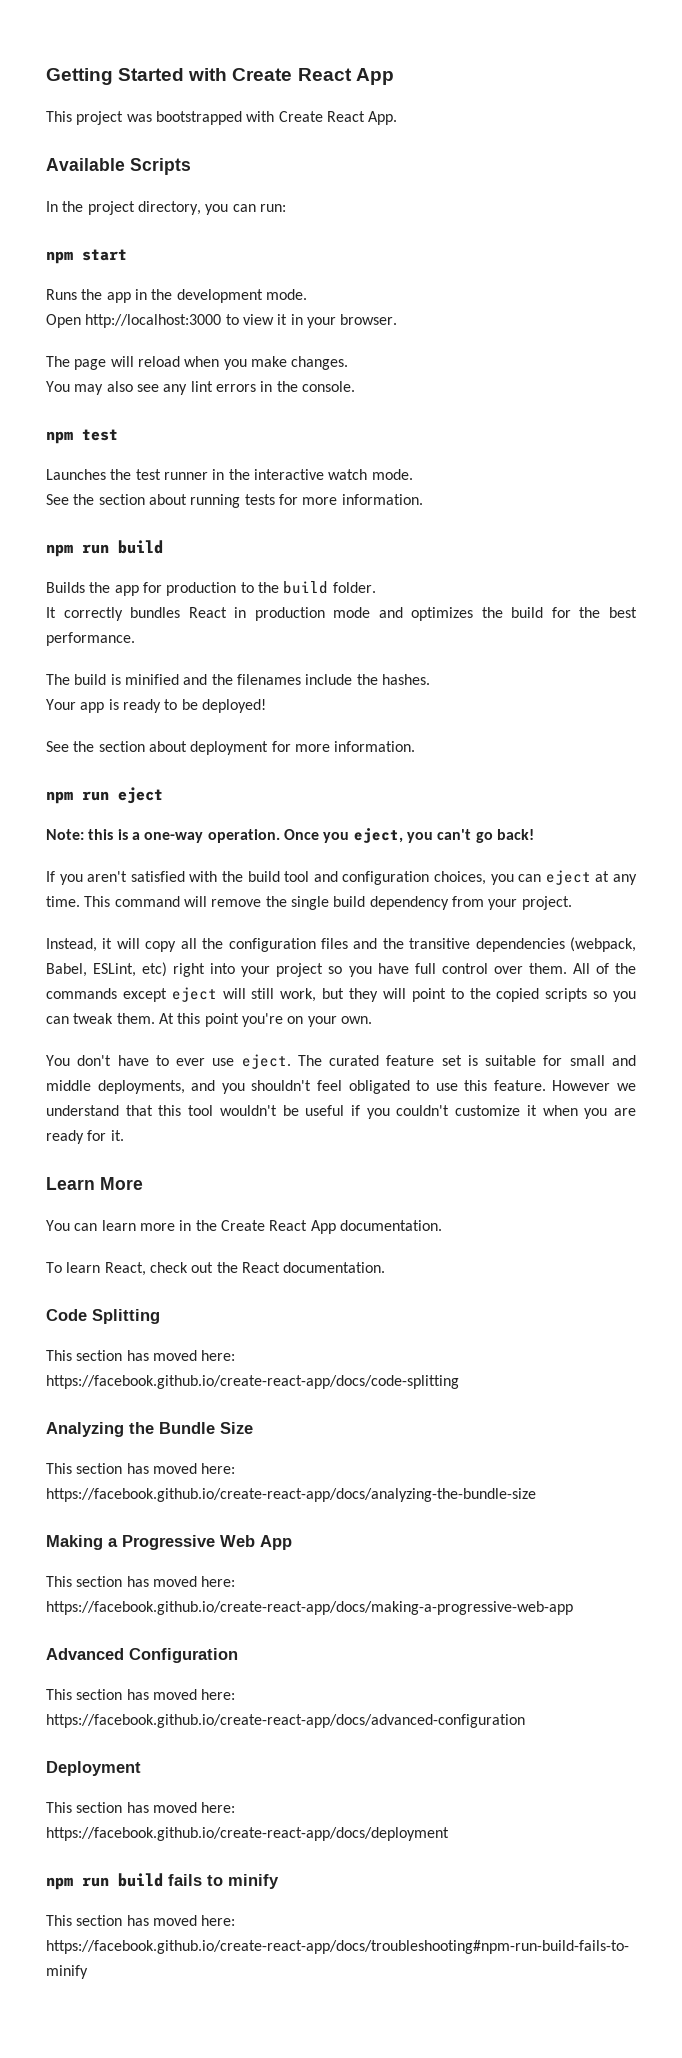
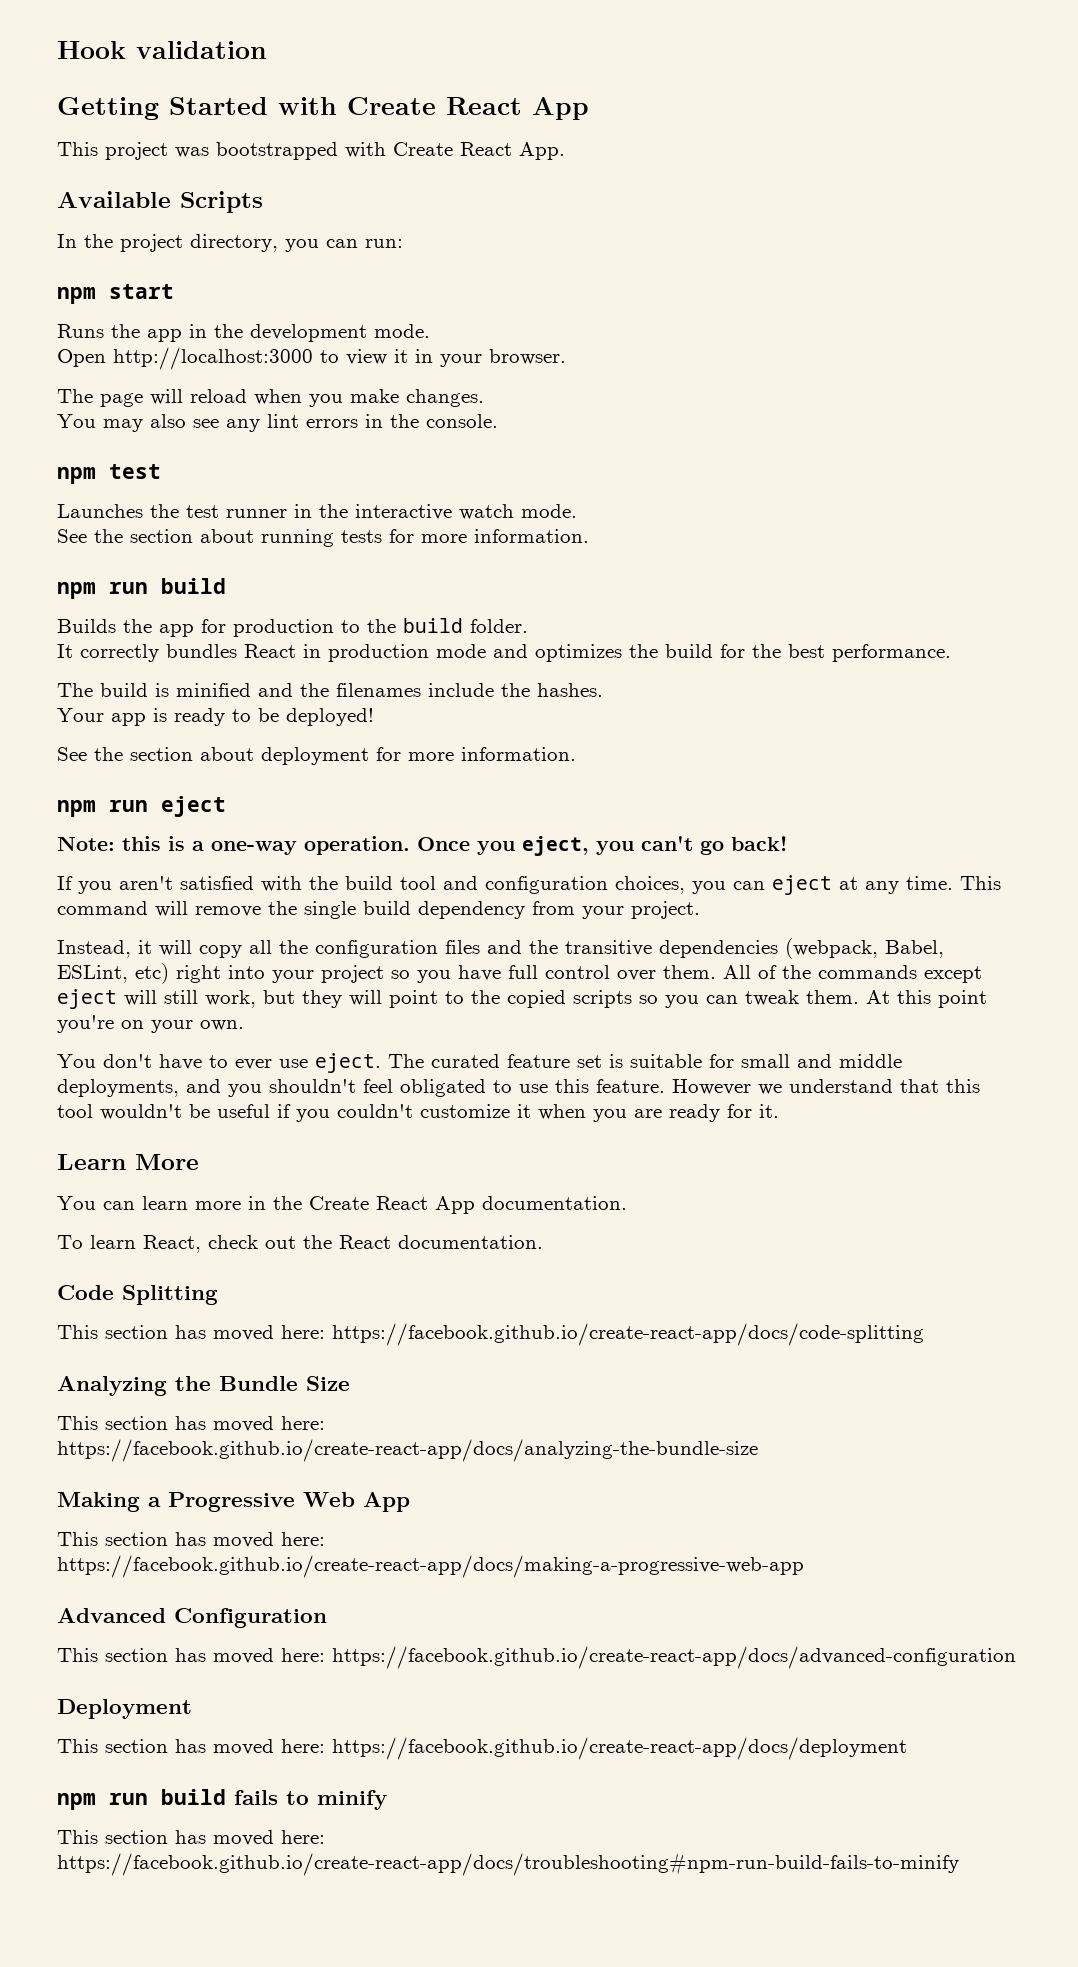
(46, 76) none -> [57,41,267,59] Hook validation //

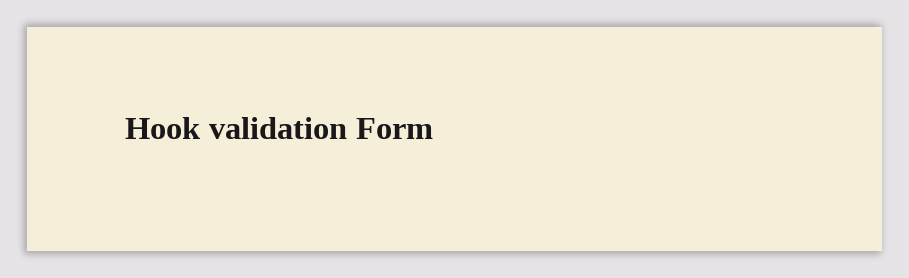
[57,97,589,120] [57,142,565,160] [57,191,263,213] [57,234,403,252] [57,284,174,304] [57,324,430,342] [57,347,566,370] [57,389,484,407] [57,414,498,432] [57,464,161,484] [57,504,577,520] [57,529,589,547] [57,578,226,599] [57,618,528,637] [57,644,951,662] [57,683,603,697] [57,708,374,726] [57,747,576,765] [57,796,226,817] [57,836,787,856] [57,875,1001,895] [57,901,700,919] [57,938,944,959] [57,963,982,984] [57,989,987,1009] [57,1015,244,1033] [57,1053,902,1073] [57,1079,980,1097] [57,1104,779,1122] [57,1154,199,1170] [57,1196,627,1214] [57,1235,543,1253] [57,1285,218,1305] [57,1323,924,1346] [57,1376,350,1396] [57,1416,325,1432] [57,1439,758,1462] [57,1492,410,1512] [57,1532,325,1548] [57,1555,804,1578] [57,1608,327,1628] [57,1646,1016,1669] [57,1699,192,1719] [57,1737,907,1760] [57,1789,387,1810] [57,1830,325,1846] [57,1852,959,1876] // Getting Started with Create React App // This project was bootstrapped with Create React App. // Available Scripts // In the project directory, you can run: // npm start // Runs the app in the development mode. // Open http://localhost:3000 to view it in your browser. // The page will reload when you make changes. // You may also see any lint errors in the console. // npm test // Launches the test runner in the interactive watch mode. // See the section about running tests for more information. // npm run build // Builds the app for production to the build folder. // It correctly bundles React in production mode and optimizes the build for the best performance. // The build is minified and the filenames include the hashes. // Your app is ready to be deployed! // See the section about deployment for more information. // npm run eject // Note: this is a one-way operation. Once you eject, you can't go back! // If you aren't satisfied with the build tool and configuration choices, you can eject at any time. This command will remove the single build dependency from your project. // Instead, it will copy all the configuration files and the transitive dependencies (webpack, Babel, ESLint, etc) right into your project so you have full control over them. All of the commands except eject will still work, but they will point to the copied scripts so you can tweak them. At this point you're on your own. // You don't have to ever use eject. The curated feature set is suitable for small and middle deployments, and you shouldn't feel obligated to use this feature. However we understand that this tool wouldn't be useful if you couldn't customize it when you are ready for it. // Learn More // You can learn more in the Create React App documentation. // To learn React, check out the React documentation. // Code Splitting // This section has moved here: https://facebook.github.io/create-react-app/docs/code-splitting // Analyzing the Bundle Size // This section has moved here: https://facebook.github.io/create-react-app/docs/analyzing-the-bundle-size // Making a Progressive Web App // This section has moved here: https://facebook.github.io/create-react-app/docs/making-a-progressive-web-app // Advanced Configuration // This section has moved here: https://facebook.github.io/create-react-app/docs/advanced-configuration // Deployment // This section has moved here: https://facebook.github.io/create-react-app/docs/deployment // npm run build fails to minify // This section has moved here: https://facebook.github.io/create-react-app/docs/troubleshooting#npm-run-build-fails-to-minify -> [355,118,433,139] Form

